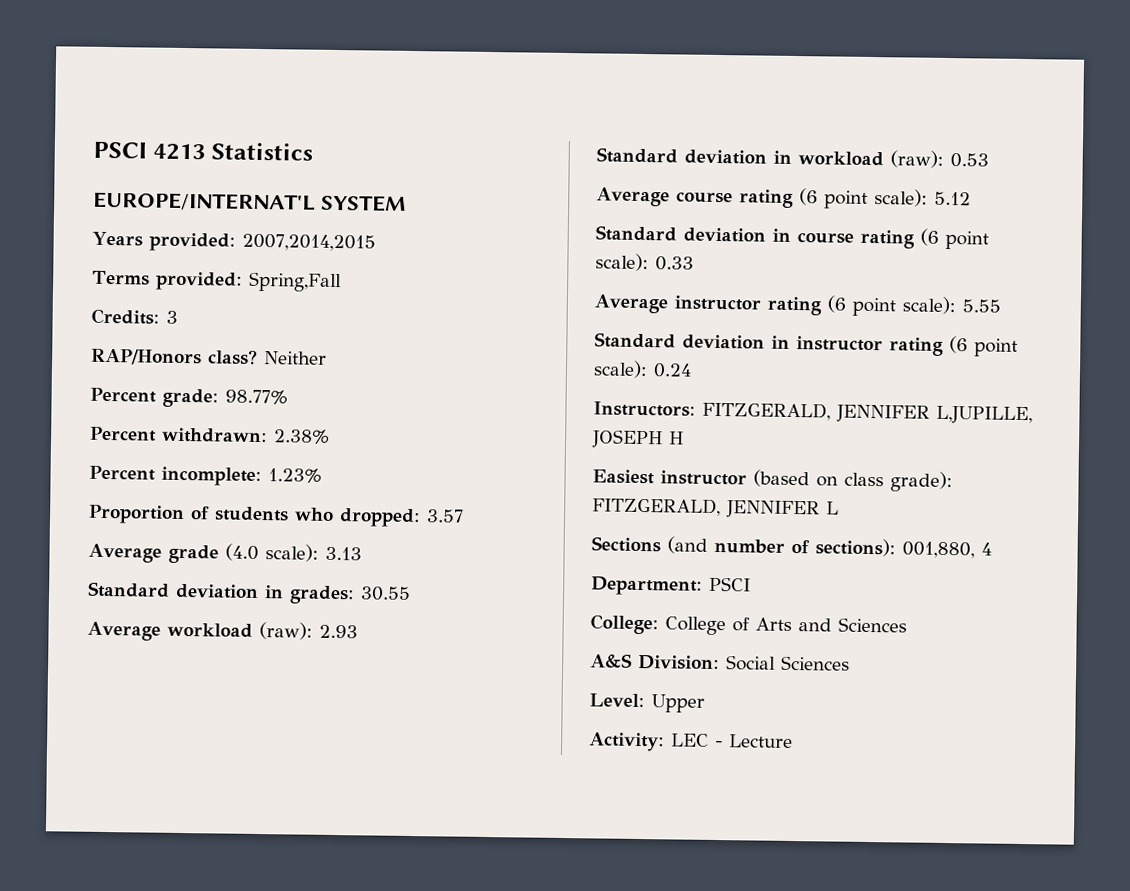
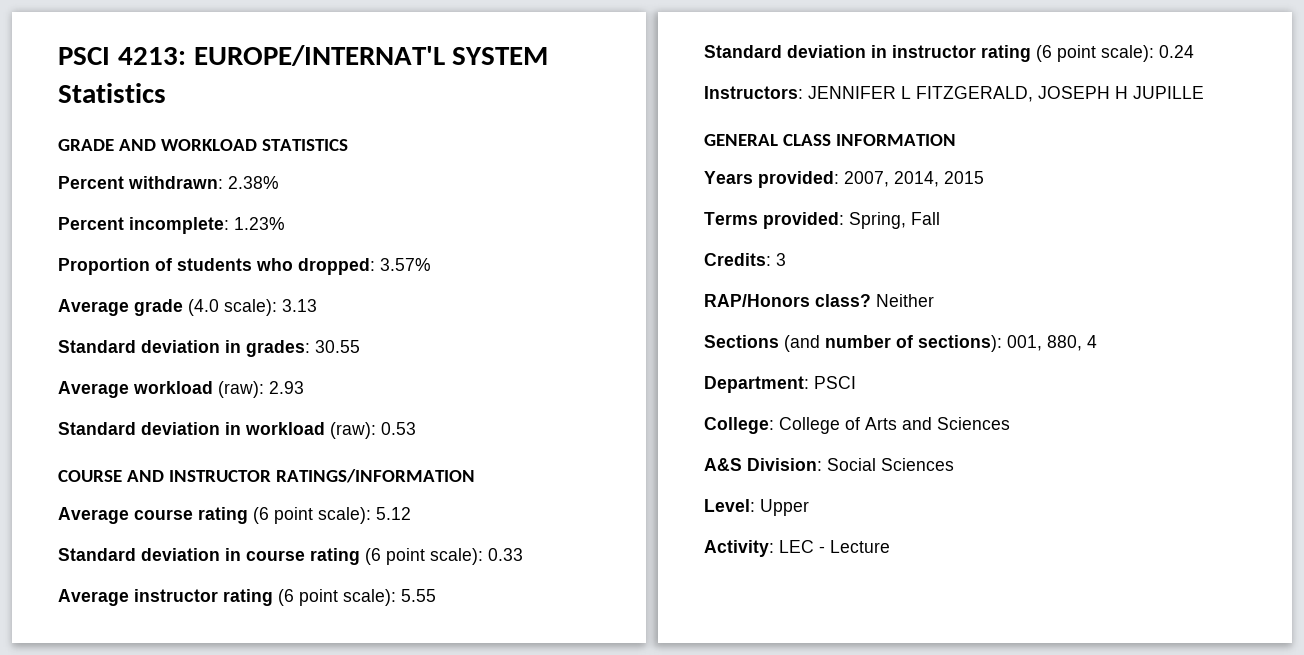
[93,141,314,161] [93,191,406,212] [92,231,376,252] [92,270,342,293] [91,308,178,325] [91,348,327,366] [90,387,288,408] PSCI 4213 Statistics // EUROPE/INTERNAT'L SYSTEM // Years provided: 2007,2014,2015 // Terms provided: Spring,Fall // Credits: 3 // RAP/Honors class? Neither // Percent grade: 98.77% -> [58,45,549,66] [58,83,166,103] [58,139,348,151] PSCI 4213: EUROPE/INTERNAT'L SYSTEM Statistics // GRADE AND WORKLOAD STATISTICS
[426,509,464,523] 3.57 -> [380,258,431,271] 3.57%
(989, 160) none -> [58,469,475,483] // COURSE AND INSTRUCTOR RATINGS/INFORMATION
[702,401,1033,425] FITZGERALD, JENNIFER L,JUPILLE, -> [808,86,1033,102] JENNIFER L FITZGERALD,
[592,469,953,493] [592,497,839,519] // Easiest instructor (based on class grade): FITZGERALD, JENNIFER L -> [1133,86,1204,99] [704,134,956,146] [704,171,984,188] [704,212,940,229] [704,253,786,266] [704,294,934,307] JUPILLE // GENERAL CLASS INFORMATION // Years provided: 2007, 2014, 2015 // Terms provided: Spring, Fall // Credits: 3 // RAP/Honors class? Neither
[902,541,975,559] 001,880, -> [1007,335,1082,351] 001, 880,

